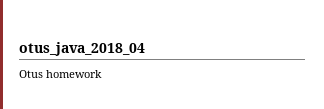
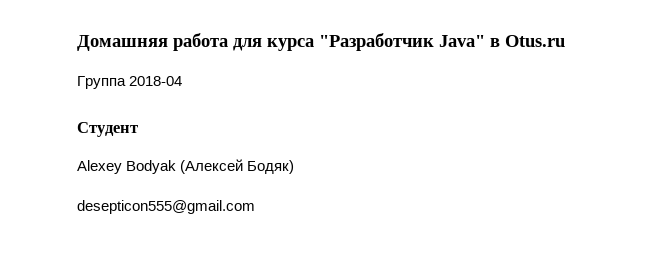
[19,42,145,56] [19,70,102,78] otus_java_2018_04 // Otus homework -> [77,33,565,51] [77,76,183,89] [77,122,138,137] [77,159,295,174] [77,200,255,214] Домашняя работа для курса "Разработчик Java" в Otus.ru // Группа 2018-04 // Студент // Alexey Bodyak (Алексей Бодяк) // desepticon555@gmail.com

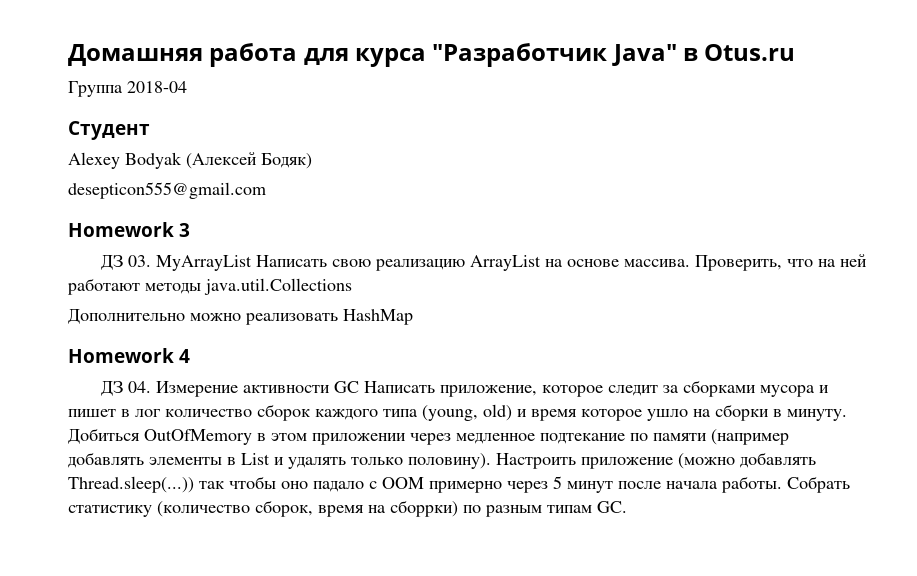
(255, 207) none -> [68,222,190,237] [100,254,867,271] [67,278,352,295] [68,309,413,325] [68,348,190,363] [100,380,829,397] [68,404,847,421] [68,428,789,445] [68,452,816,469] [68,476,850,493] [68,500,627,517] // Homework 3 // ДЗ 03. MyArrayList Написать свою реализацию ArrayList на основе массива. Проверить, что на ней работают методы java.util.Collections // Дополнительно можно реализовать HashMap // Homework 4 // ДЗ 04. Измерение активности GC Написать приложение, которое следит за сборками мусора и пишет в лог количество сборок каждого типа (young, old) и время которое ушло на сборки в минуту. Добиться OutOfMemory в этом приложении через медленное подтекание по памяти (например добавлять элементы в List и удалять только половину). Настроить приложение (можно добавлять Thread.sleep(...)) так чтобы оно падало с OOM примерно через 5 минут после начала работы. Собрать статистику (количество сборок, время на сборрки) по разным типам GC.

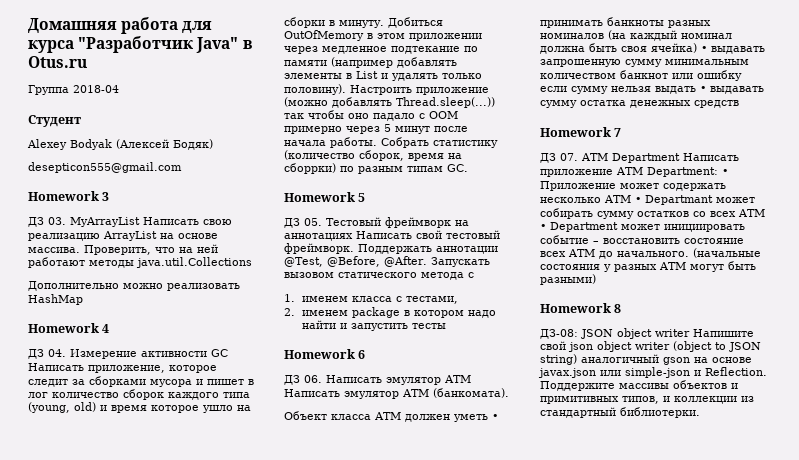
(627, 507) none -> [284,192,366,202] [284,217,469,228] [284,230,500,241] [284,243,498,254] [284,256,490,267] [284,272,474,280] [284,294,458,304] [284,307,496,318] [301,320,446,331] [284,349,366,359] [284,375,471,385] [284,388,509,399] [284,411,498,422] [540,17,711,28] [540,30,732,41] [540,43,765,54] [540,59,749,67] [540,70,742,81] [540,86,764,94] [540,100,739,108] [540,127,622,137] [540,153,739,163] [540,167,728,177] [540,181,726,191] [540,195,755,205] [540,208,765,219] [540,222,745,232] [540,235,744,244] [540,248,761,259] [540,261,756,272] [540,274,596,285] [540,303,622,313] [540,328,754,339] [540,341,761,352] [540,354,752,365] [538,367,767,378] [540,380,738,391] [540,396,754,404] [540,407,700,418] // Homework 5 // ДЗ 05. Тестовый фреймворк на аннотациях Написать свой тестовый фреймворк. Поддержать аннотации @Test, @Before, @After. Запускать вызовом статического метода с // 1. именем класса с тестами, // 2. именем package в котором надо найти и запустить тесты // Homework 6 // ДЗ 06. Написать эмулятор АТМ Написать эмулятор АТМ (банкомата). // Объект класса АТМ должен уметь • принимать банкноты разных номиналов (на каждый номинал должна быть своя ячейка) • выдавать запрошенную сумму минимальным количеством банкнот или ошибку если сумму нельзя выдать • выдавать сумму остатка денежных средств // Homework 7 // ДЗ 07. ATM Department Написать приложение ATM Department: • Приложение может содержать несколько ATM • Departmant может собирать сумму остатков со всех ATM • Department может инициировать событие – восстановить состояние всех ATM до начального. (начальные состояния у разных ATM могут быть разными) // Homework 8 // ДЗ-08: JSON object writer Напишите свой json object writer (object to JSON string) аналогичный gson на основе javax.json или simple-json и Reflection. Поддержите массивы объектов и примитивных типов, и коллекции из стандартный библиотерки.

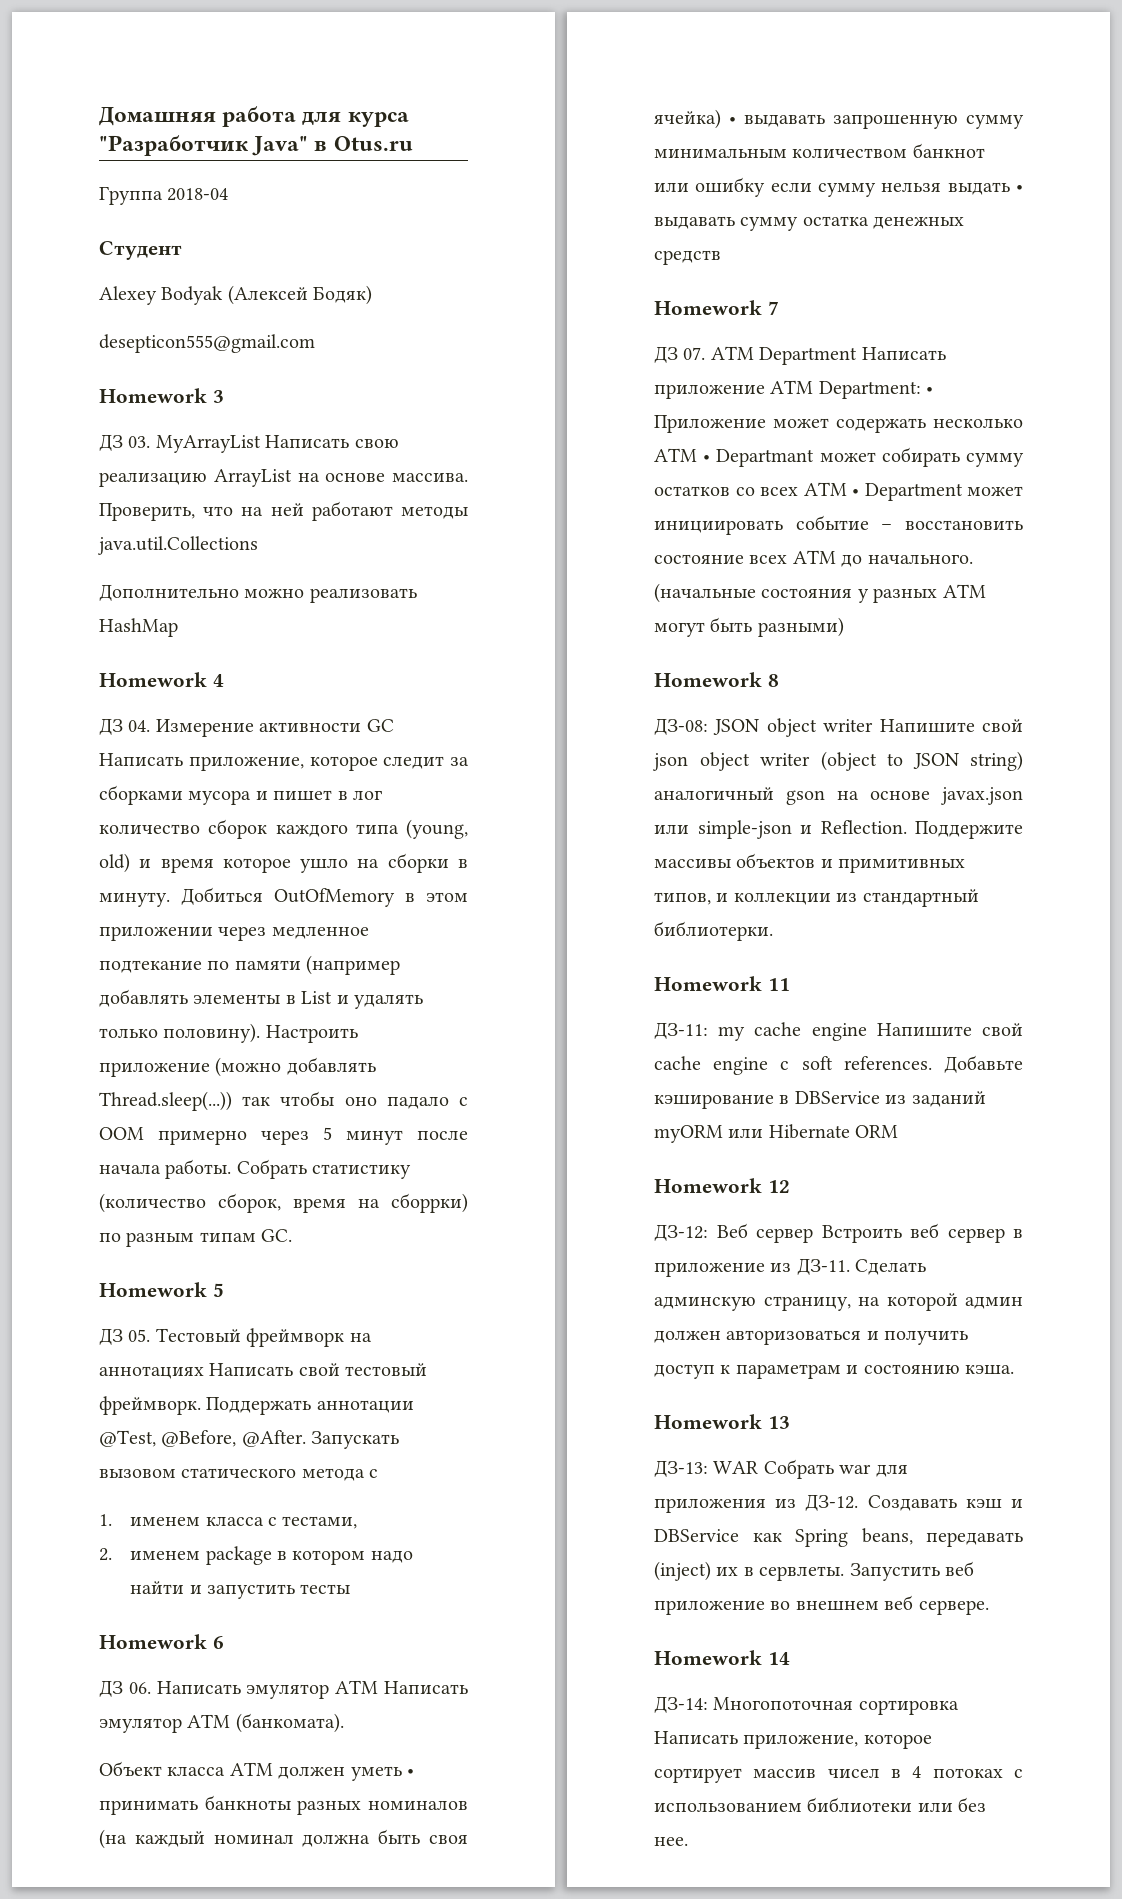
(700, 412) none -> [654,976,790,991] [654,1022,1023,1041] [654,1055,1023,1075] [654,1091,986,1109] [654,1124,899,1143] [654,1178,790,1193] [654,1223,1023,1243] [654,1258,927,1277] [654,1293,1023,1311] [654,1330,969,1345] [654,1364,1014,1379] [654,1414,790,1429] [654,1459,908,1479] [654,1494,1023,1513] [654,1528,1023,1547] [654,1561,974,1581] [654,1595,989,1615] [654,1650,790,1665] [654,1696,959,1715] [654,1731,932,1749] [654,1766,1023,1783] [654,1797,987,1812] [654,1837,688,1846] // Homework 11 // ДЗ-11: my cache engine Напишите свой cache engine с soft references. Добавьте кэширование в DBService из заданий myORM или Hibernate ORM // Homework 12 // ДЗ-12: Веб сервер Встроить веб сервер в приложение из ДЗ-11. Сделать админскую страницу, на которой админ должен авторизоваться и получить доступ к параметрам и состоянию кэша. // Homework 13 // ДЗ-13: WAR Собрать war для приложения из ДЗ-12. Создавать кэш и DBService как Spring beans, передавать (inject) их в сервлеты. Запустить веб приложение во внешнем веб сервере. // Homework 14 // ДЗ-14: Многопоточная сортировка Написать приложение, которое сортирует массив чисел в 4 потоках с использованием библиотеки или без нее.

